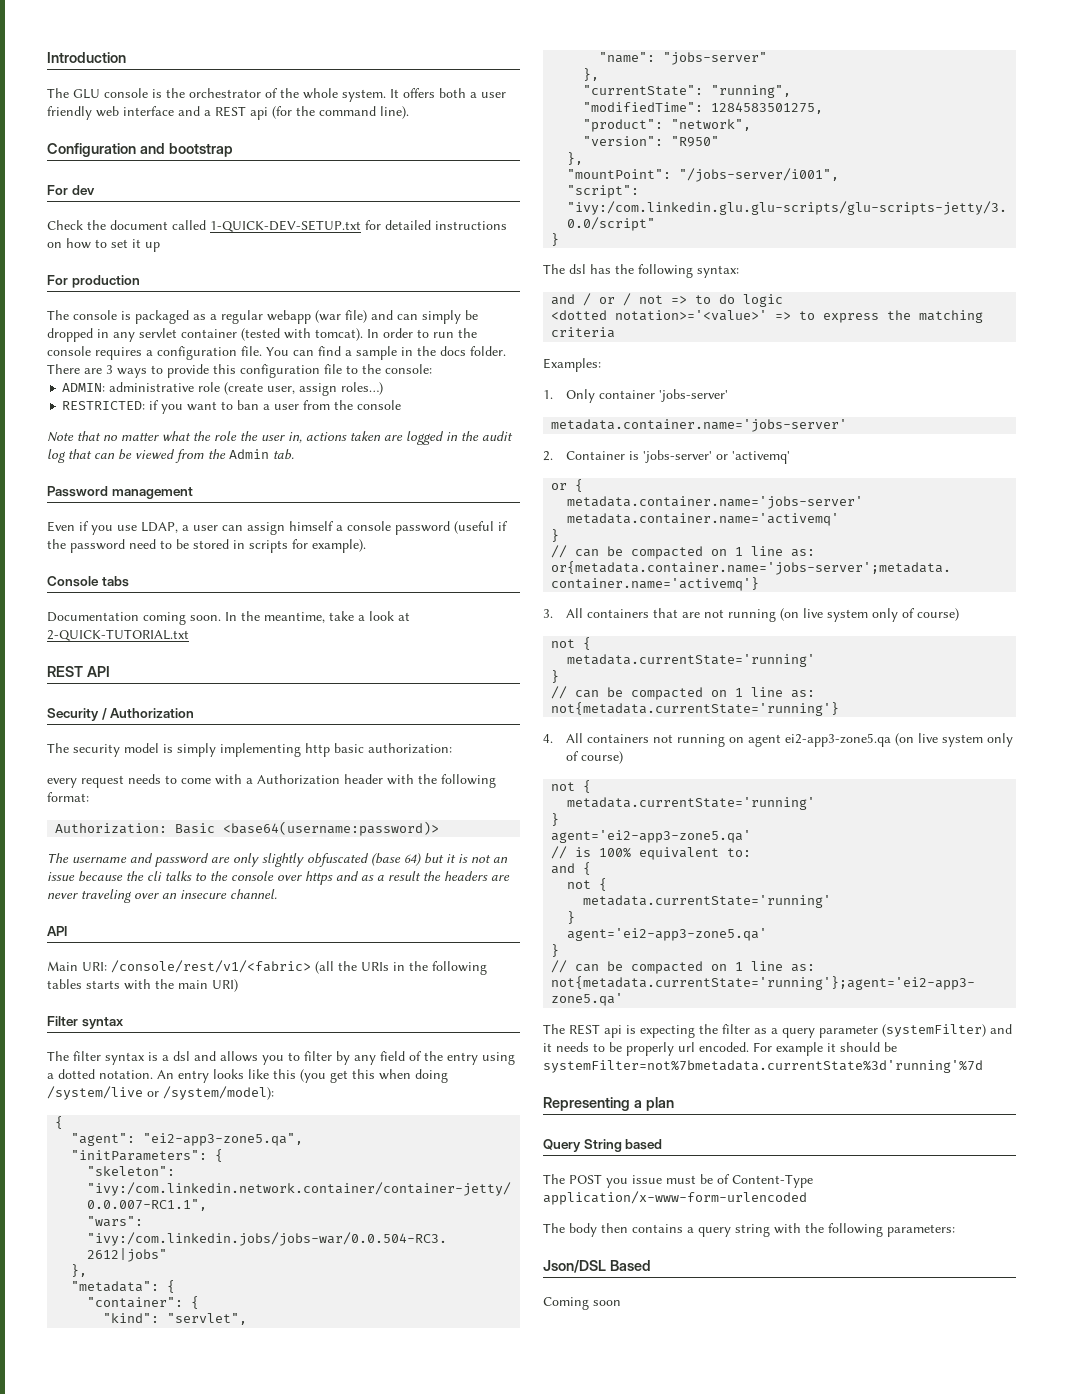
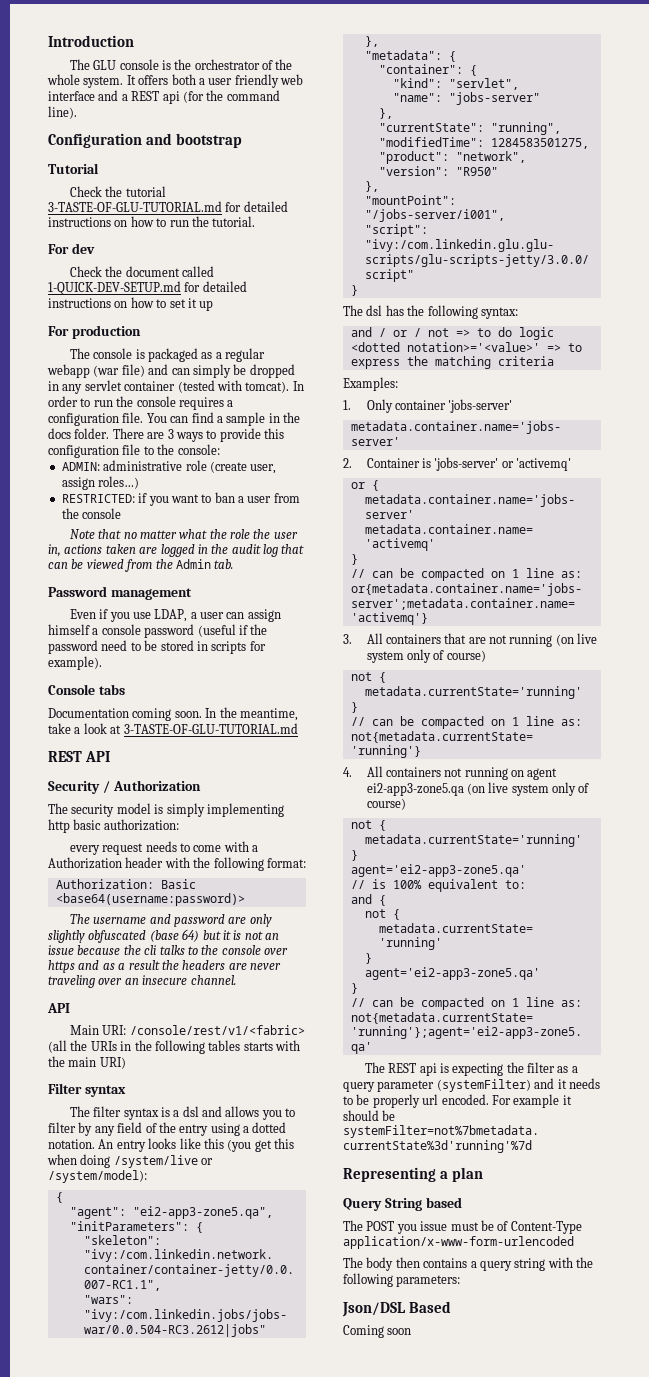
(233, 150) none -> [48,163,99,174] [69,186,166,197] [48,201,288,212] [48,216,256,227] // Tutorial // Check the tutorial 3-TASTE-OF-GLU-TUTORIAL.md for detailed instructions on how to run the tutorial.
[210,220,361,232] 1-QUICK-DEV-SETUP.txt -> [48,281,181,295] 1-QUICK-DEV-SETUP.md
[47,629,189,641] 2-QUICK-TUTORIAL.txt -> [123,723,298,734] 3-TASTE-OF-GLU-TUTORIAL.md

